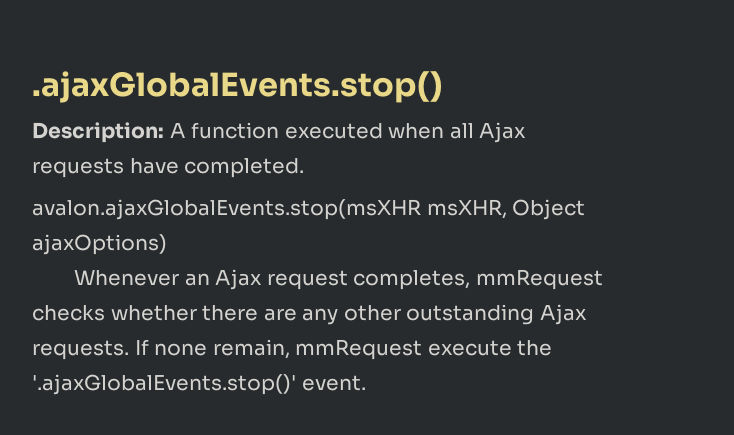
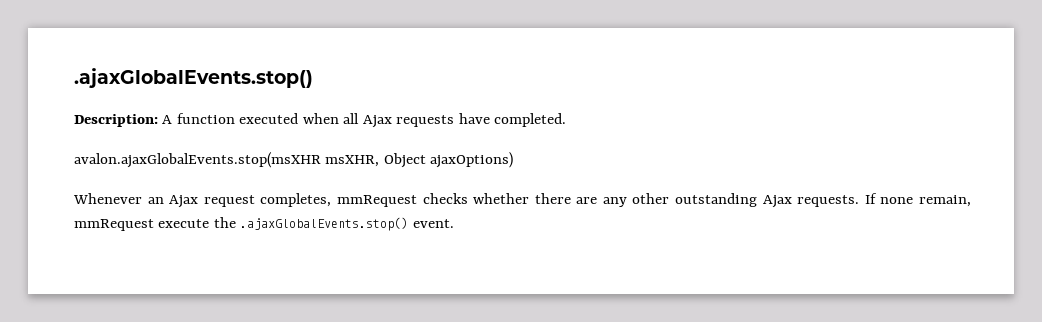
[32,374,296,395] '.ajaxGlobalEvents.stop()' -> [240,217,409,231] .ajaxGlobalEvents.stop()

